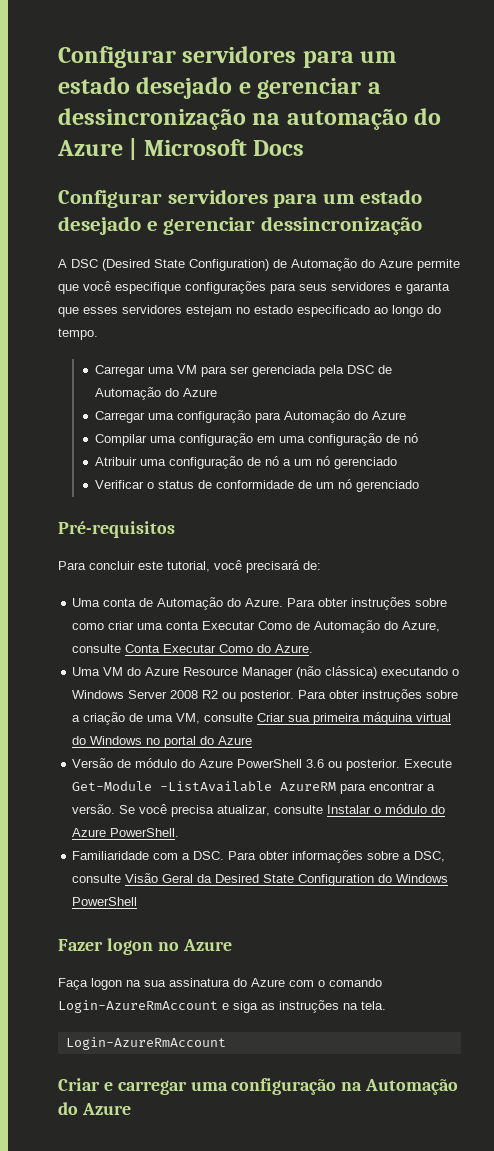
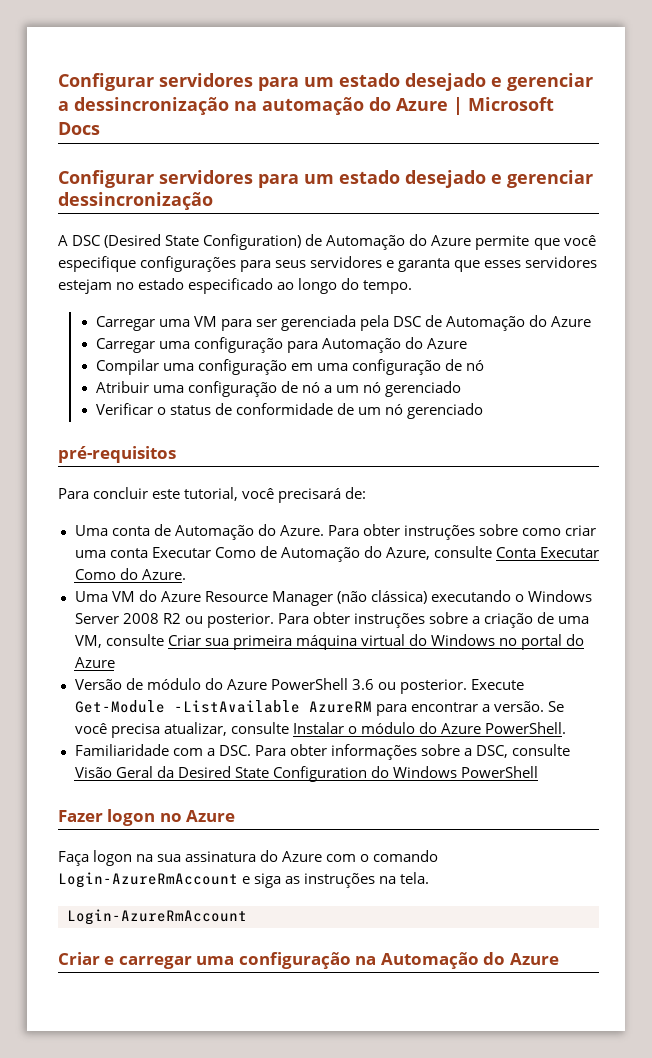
[58,521,175,538] Pré-requisitos -> [58,446,176,463] pré-requisitos

